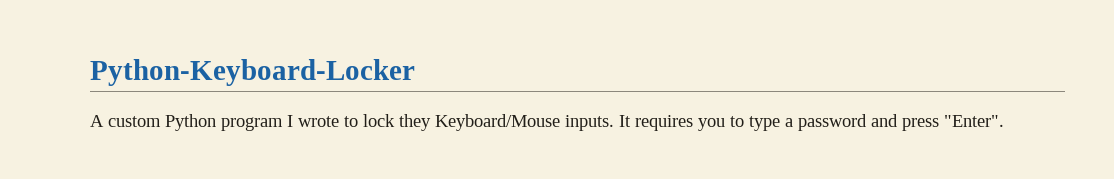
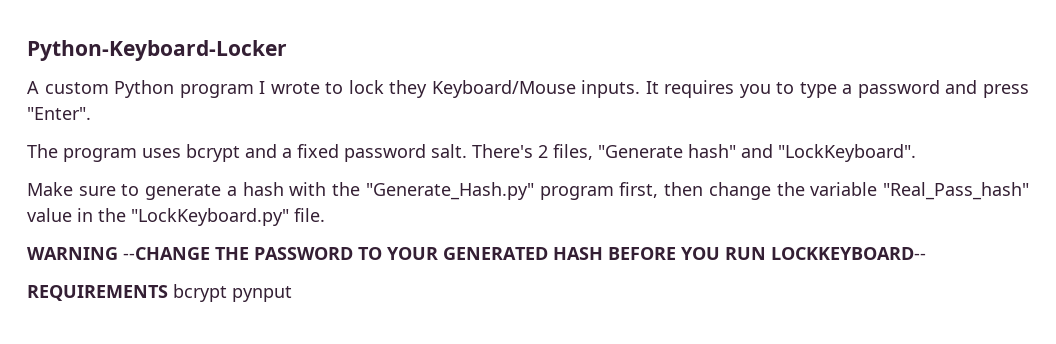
(1004, 121) none -> [27,144,916,162] [27,182,1029,200] [27,208,325,226] [27,247,926,260] [27,284,292,302] // The program uses bcrypt and a fixed password salt. There's 2 files, "Generate hash" and "LockKeyboard". // Make sure to generate a hash with the "Generate_Hash.py" program first, then change the variable "Real_Pass_hash" value in the "LockKeyboard.py" file. // WARNING --CHANGE THE PASSWORD TO YOUR GENERATED HASH BEFORE YOU RUN LOCKKEYBOARD-- // REQUIREMENTS bcrypt pynput

